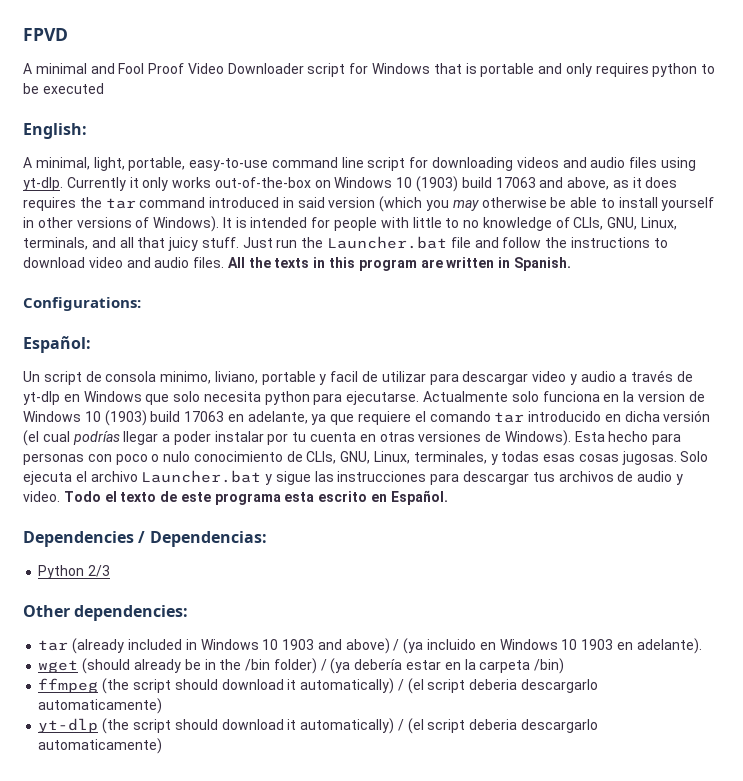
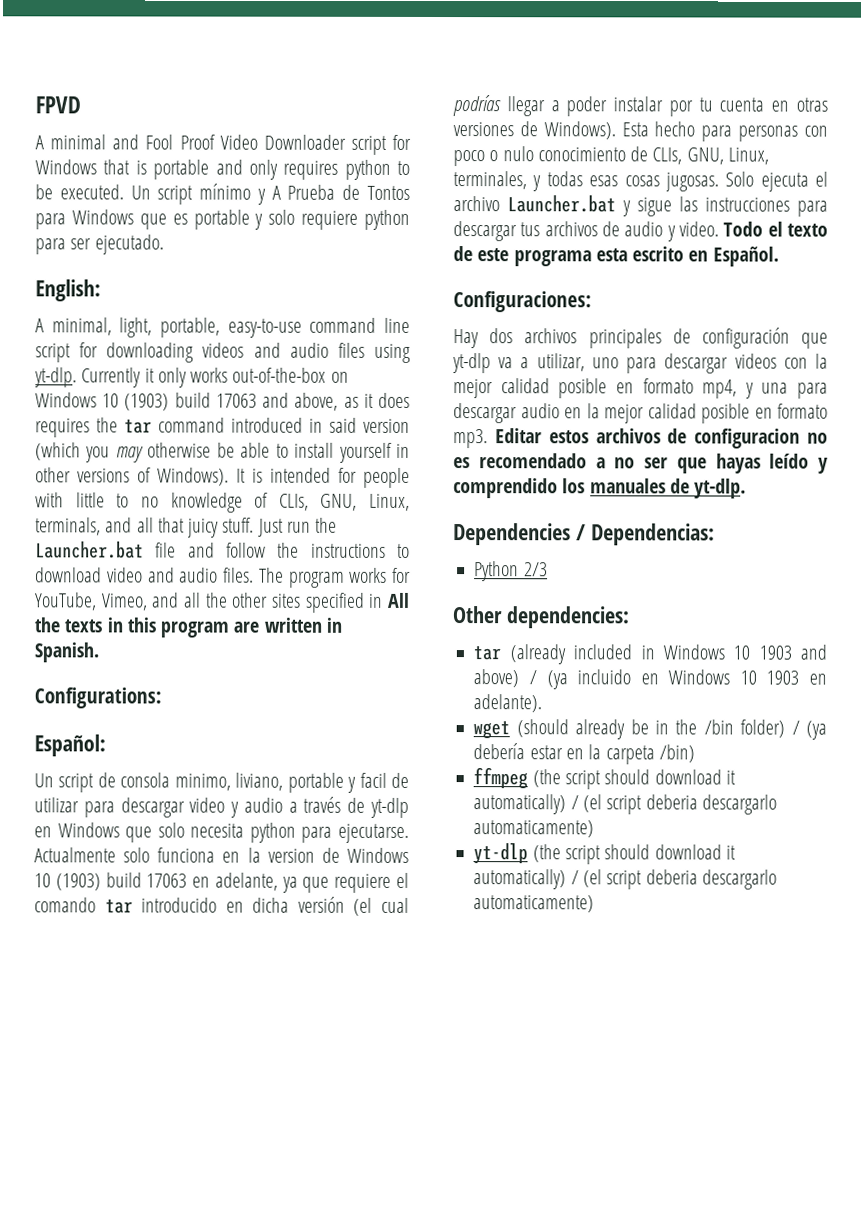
[42,83,104,94] executed -> [59,183,411,205] [35,209,410,230] [35,234,164,255] executed. Un script mínimo y A Prueba de Tontos para Windows que es portable y solo requiere python para ser ejecutado.
(225, 262) none -> [258,567,411,588] [34,592,384,613] The program works for YouTube, Vimeo, and all the other sites specified in
(448, 497) none -> [453,291,592,313] [453,327,828,349] [452,353,828,374] [453,378,828,399] [453,403,828,424] [453,428,828,449] [453,453,828,474] [453,478,747,499] // Configuraciones: // Hay dos archivos principales de configuración que yt-dlp va a utilizar, uno para descargar videos con la mejor calidad posible en formato mp4, y una para descargar audio en la mejor calidad posible en formato mp3. Editar estos archivos de configuracion no es recomendado a no ser que hayas leído y comprendido los manuales de yt-dlp.

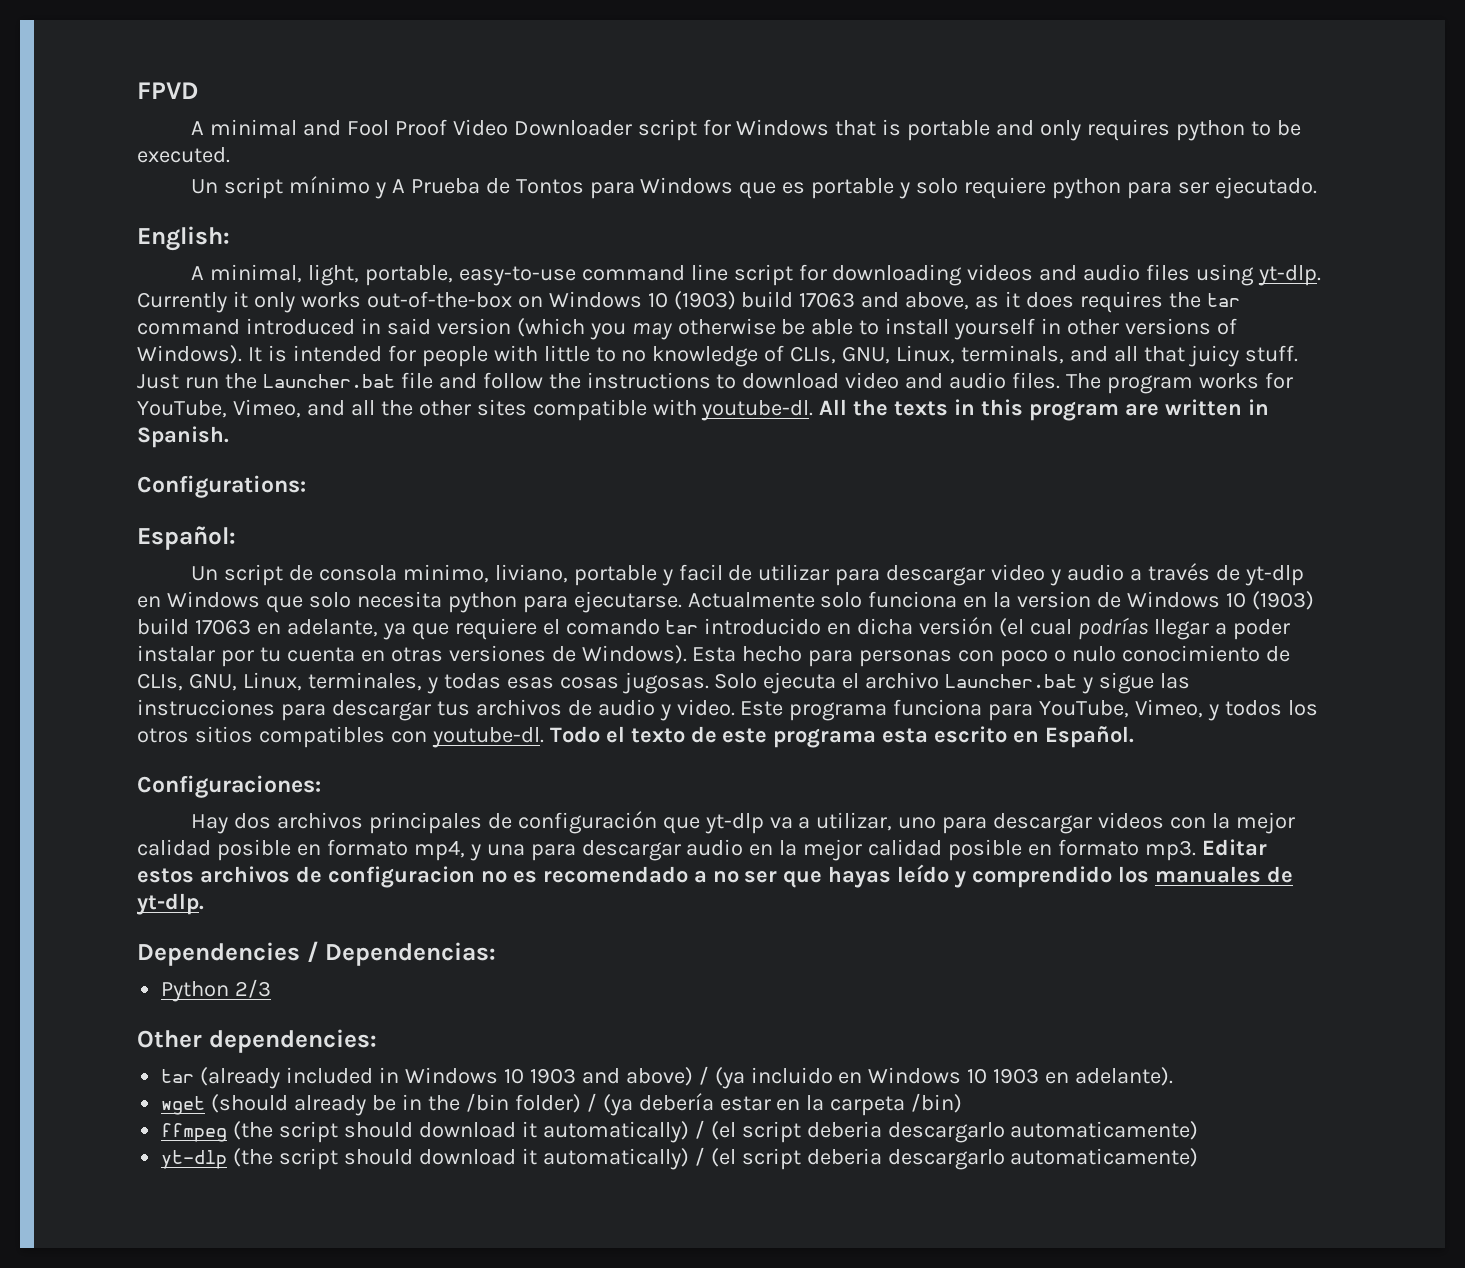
(124, 192) none -> (230, 155) //
[304,592,384,613] specified in -> [532,399,814,421] compatible with youtube-dl.
(720, 229) none -> [740,699,1318,721] [137,726,544,748] Este programa funciona para YouTube, Vimeo, y todos los otros sitios compatibles con youtube-dl.

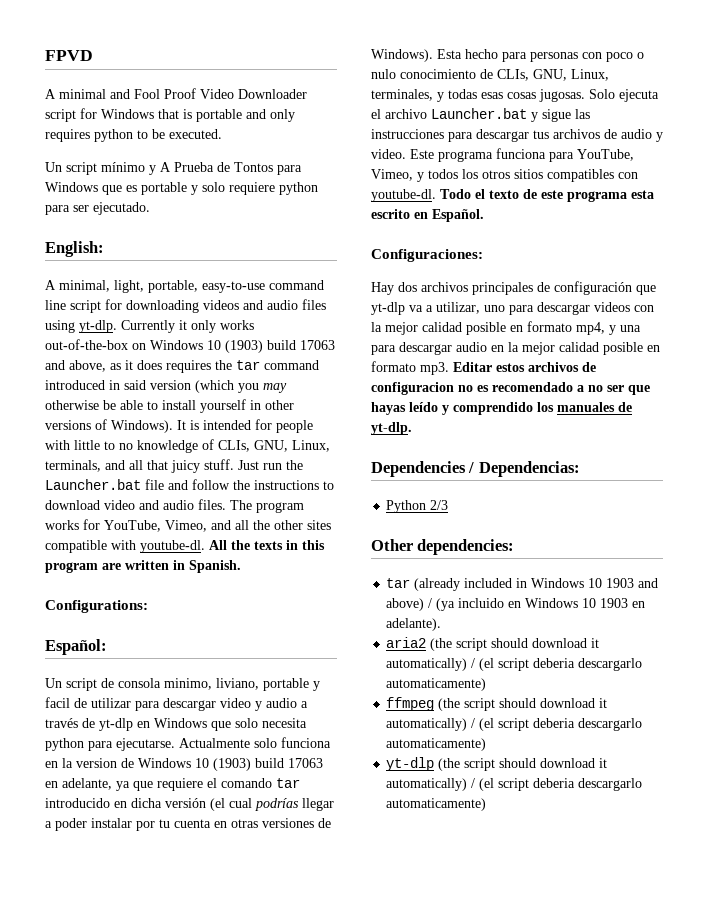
[161,1093,963,1116] wget (should already be in the /bin folder) / (ya debería estar en la carpeta /bin) -> [386,637,600,651] [386,658,643,671] [386,678,487,691] aria2 (the script should download it automatically) / (el script deberia descargarlo automaticamente)

